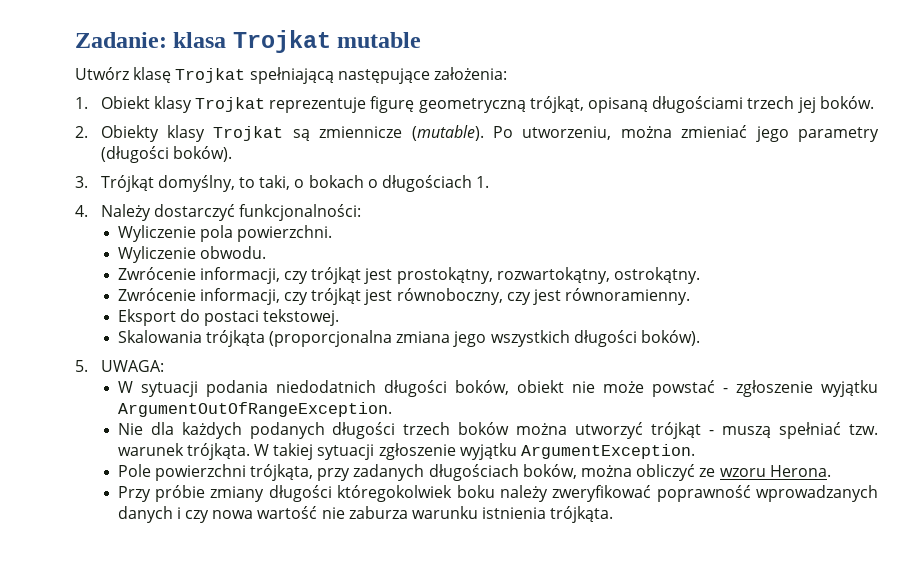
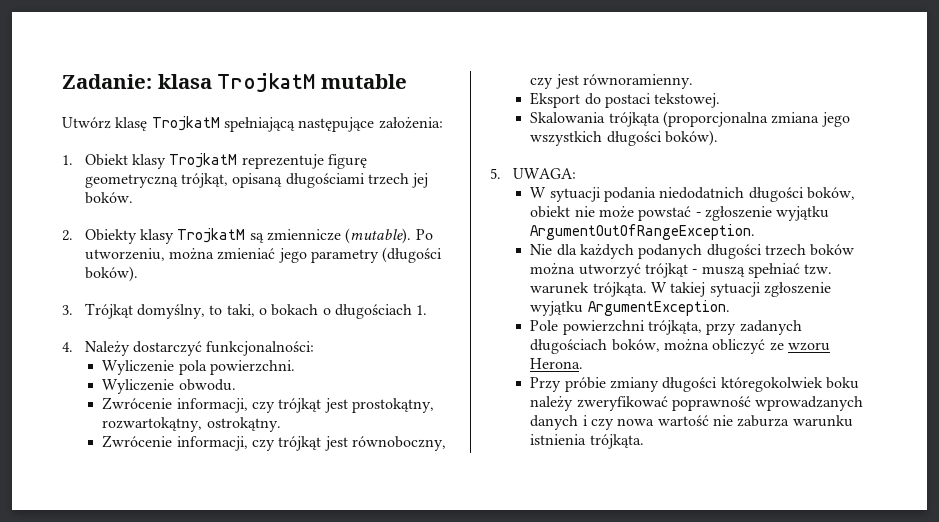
[232,30,331,53] Trojkat -> [217,73,316,93] TrojkatM
[175,68,246,83] Trojkat -> [151,116,220,131] TrojkatM
[195,97,266,112] Trojkat -> [169,153,238,168] TrojkatM
[213,126,284,141] Trojkat -> [177,228,246,243] TrojkatM

